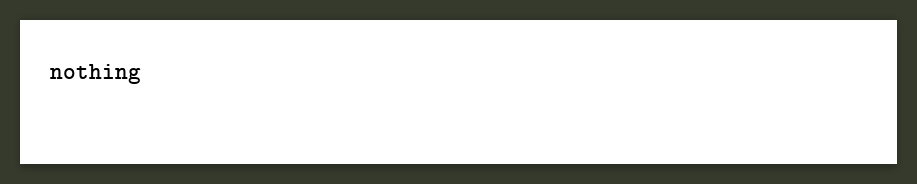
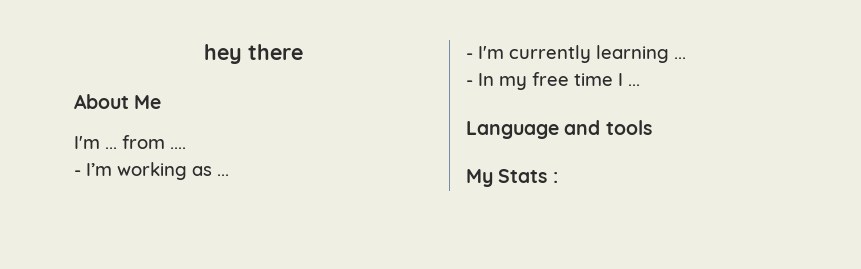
[50,64,141,84] nothing -> [203,44,303,64] [74,94,162,109] [74,135,186,149] [74,162,229,180] [466,45,686,63] [466,72,640,90] [466,120,652,139] [466,169,558,187] hey there // About Me // I'm ... from .... // - I’m working as ... // - I'm currently learning ... // - In my free time I ... // Language and tools // My Stats :

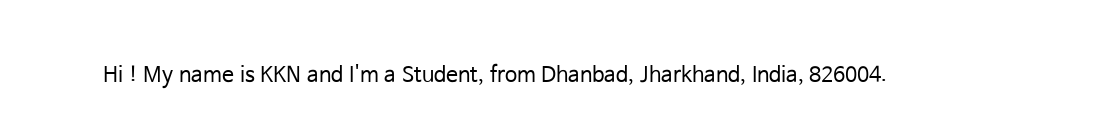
[203,44,303,64] [74,94,162,109] [74,135,186,149] [74,162,229,180] [466,45,686,63] [466,72,640,90] [466,120,652,139] [466,169,558,187] hey there // About Me // I'm ... from .... // - I’m working as ... // - I'm currently learning ... // - In my free time I ... // Language and tools // My Stats : -> [103,63,888,89] Hi ! My name is KKN and I'm a Student, from Dhanbad, Jharkhand, India, 826004.

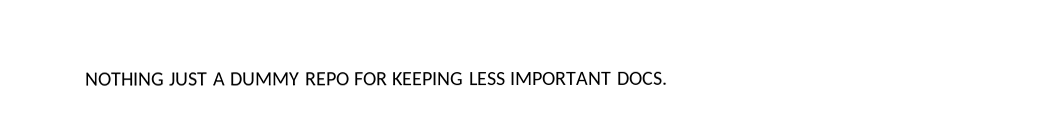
[103,63,888,89] Hi ! My name is KKN and I'm a Student, from Dhanbad, Jharkhand, India, 826004. -> [85,71,668,86] NOTHING JUST A DUMMY REPO FOR KEEPING LESS IMPORTANT DOCS.

